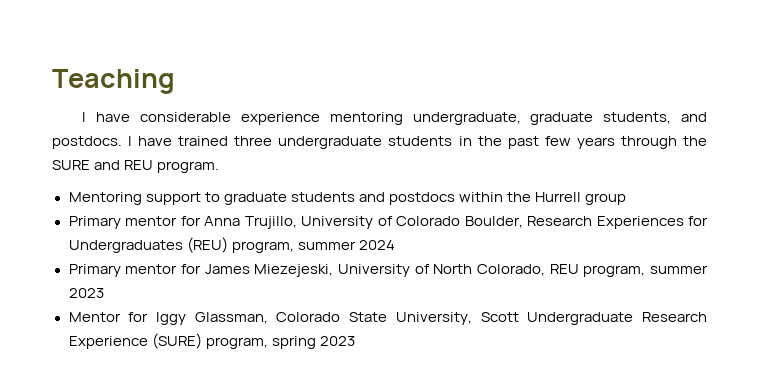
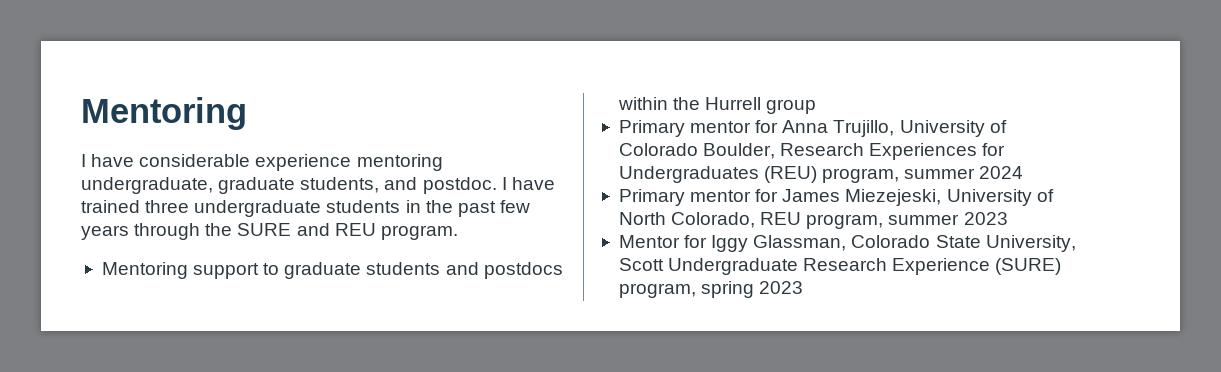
[52,69,175,94] Teaching -> [81,97,247,130] Mentoring
[52,136,122,149] postdocs. -> [422,177,497,194] postdoc.

